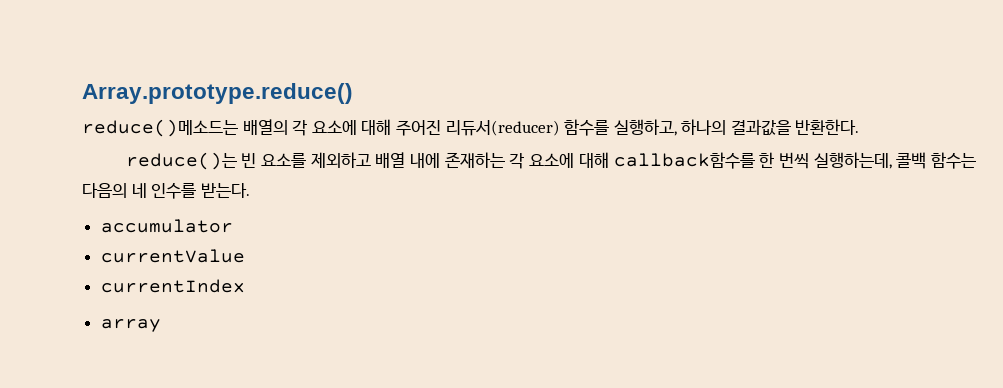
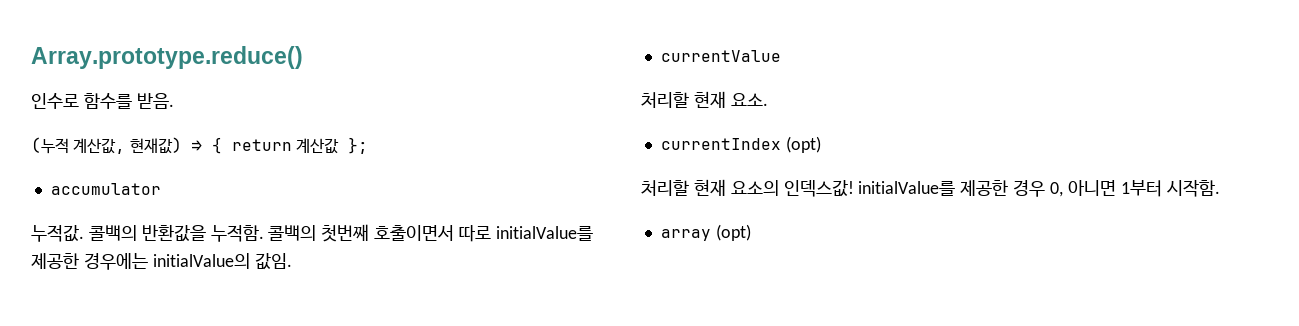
[82,119,860,137] [125,152,977,170] [82,183,250,199] [100,219,233,233] [100,249,245,263] [100,279,245,293] reduce()메소드는 배열의 각 요소에 대해 주어진 리듀서(reducer) 함수를 실행하고, 하나의 결과값을 반환한다. // reduce()는 빈 요소를 제외하고 배열 내에 존재하는 각 요소에 대해 callback함수를 한 번씩 실행하는데, 콜백 함수는 다음의 네 인수를 받는다. // accumulator // currentValue // currentIndex -> [31,93,174,109] [31,137,368,154] [50,183,161,195] [31,224,593,242] [31,253,292,270] [660,50,781,62] [641,91,768,108] [660,136,821,153] [641,179,1220,197] 인수로 함수를 받음. // (누적 계산값, 현재값) ⇒ { return 계산값 }; // accumulator // 누적값. 콜백의 반환값을 누적함. 콜백의 첫번째 호출이면서 따로 initialValue를 제공한 경우에는 initialValue의 값임. // currentValue // 처리할 현재 요소. // currentIndex (opt) // 처리할 현재 요소의 인덱스값! initialValue를 제공한 경우 0, 아니면 1부터 시작함.
(161, 325) none -> [715,224,751,241] (opt)

